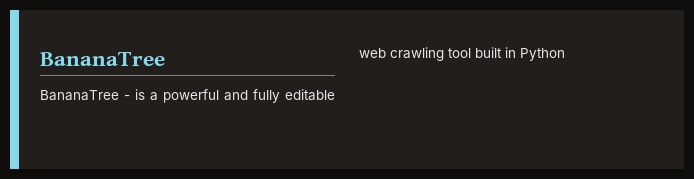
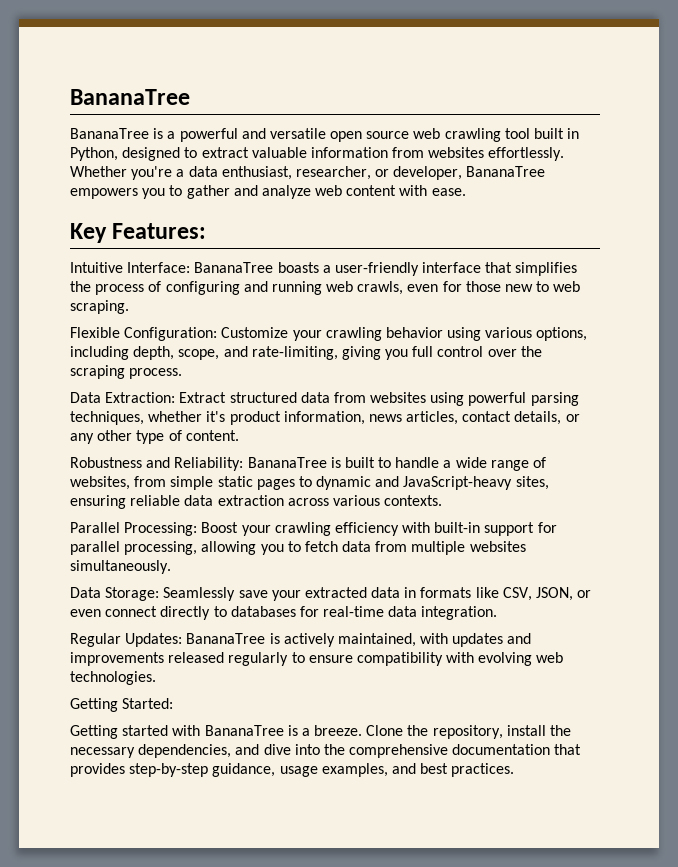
[124,95,130,100] - -> (149, 133) none
[253,89,335,103] fully editable -> [269,128,410,142] versatile open source
[520,48,565,61] Python -> [70,147,565,161] [70,166,546,180] [70,185,466,199] [70,223,207,243] [70,262,578,276] [70,281,581,295] [70,300,129,314] [70,327,588,341] [70,346,542,360] [70,365,183,379] [70,392,579,406] [70,411,580,425] [70,430,239,444] [70,457,547,471] [70,476,549,490] [70,495,443,509] [70,522,557,536] [70,541,526,555] [70,560,171,574] [70,587,592,601] [70,606,498,620] [70,633,532,647] [70,652,564,666] [70,671,156,685] [70,698,174,712] [70,725,572,739] [70,744,582,758] [70,763,515,777] Python, designed to extract valuable information from websites effortlessly. Whether you're a data enthusiast, researcher, or developer, BananaTree empowers you to gather and analyze web content with ease. // Key Features: // Intuitive Interface: BananaTree boasts a user-friendly interface that simplifies the process of configuring and running web crawls, even for those new to web scraping. // Flexible Configuration: Customize your crawling behavior using various options, including depth, scope, and rate-limiting, giving you full control over the scraping process. // Data Extraction: Extract structured data from websites using powerful parsing techniques, whether it's product information, news articles, contact details, or any other type of content. // Robustness and Reliability: BananaTree is built to handle a wide range of websites, from simple static pages to dynamic and JavaScript-heavy sites, ensuring reliable data extraction across various contexts. // Parallel Processing: Boost your crawling efficiency with built-in support for parallel processing, allowing you to fetch data from multiple websites simultaneously. // Data Storage: Seamlessly save your extracted data in formats like CSV, JSON, or even connect directly to databases for real-time data integration. // Regular Updates: BananaTree is actively maintained, with updates and improvements released regularly to ensure compatibility with evolving web technologies. // Getting Started: // Getting started with BananaTree is a breeze. Clone the repository, install the necessary dependencies, and dive into the comprehensive documentation that provides step-by-step guidance, usage examples, and best practices.

